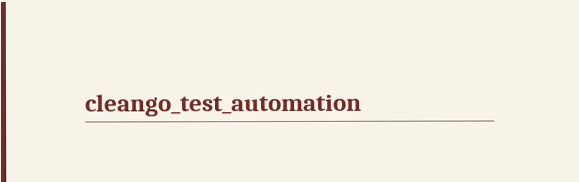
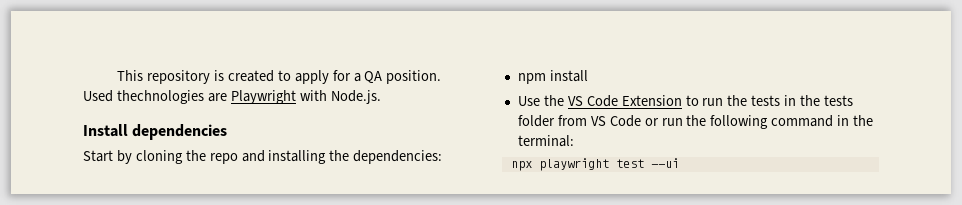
[85,93,362,117] cleango_test_automation -> [117,70,442,84] [83,90,381,104] [83,124,228,140] [83,150,443,164] [517,70,588,84] [517,95,854,107] [517,115,874,129] [517,135,574,147] [510,158,679,171] This repository is created to apply for a QA position. Used thechnologies are Playwright with Node.js. // Install dependencies // Start by cloning the repo and installing the dependencies: // npm install // Use the VS Code Extension to run the tests in the tests folder from VS Code or run the following command in the terminal: // npx playwright test --ui

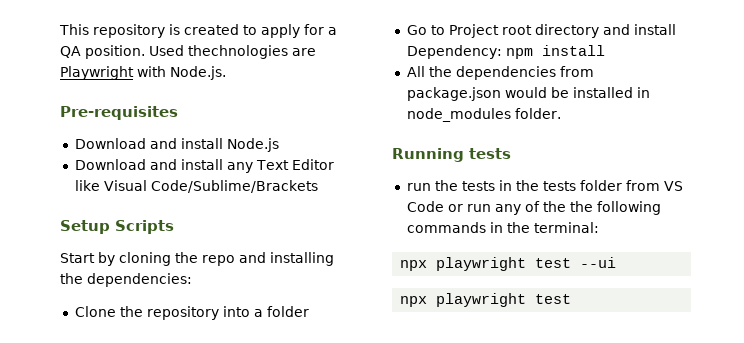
[83,124,228,140] Install dependencies -> [60,106,178,120] [74,138,279,152] [74,159,334,173] [74,180,318,193] [60,220,174,234] Pre-requisites // Download and install Node.js // Download and install any Text Editor like Visual Code/Sublime/Brackets // Setup Scripts
[517,70,588,84] [517,95,699,107] npm install // Use the VS Code Extension to -> [74,306,309,320] [406,24,676,38] [406,45,605,59] [406,66,594,80] [406,87,650,101] [406,108,561,122] [392,148,511,162] Clone the repository into a folder // Go to Project root directory and install Dependency: npm install // All the dependencies from package.json would be installed in node_modules folder. // Running tests //
(683, 122) none -> [494,201,566,215] any of the
[771,115,834,127] command -> [406,222,486,233] commands
(679, 163) none -> [400,293,572,307] // npx playwright test

